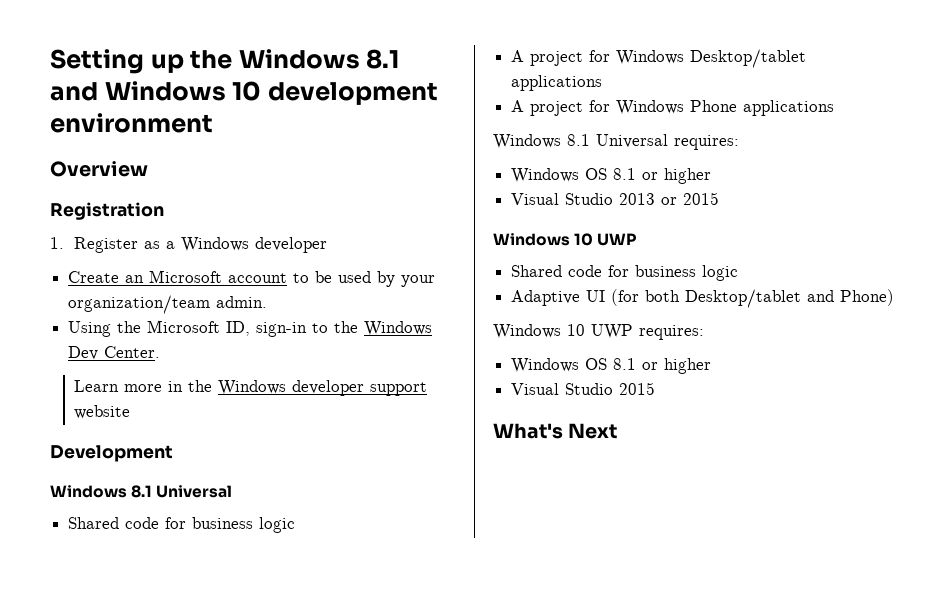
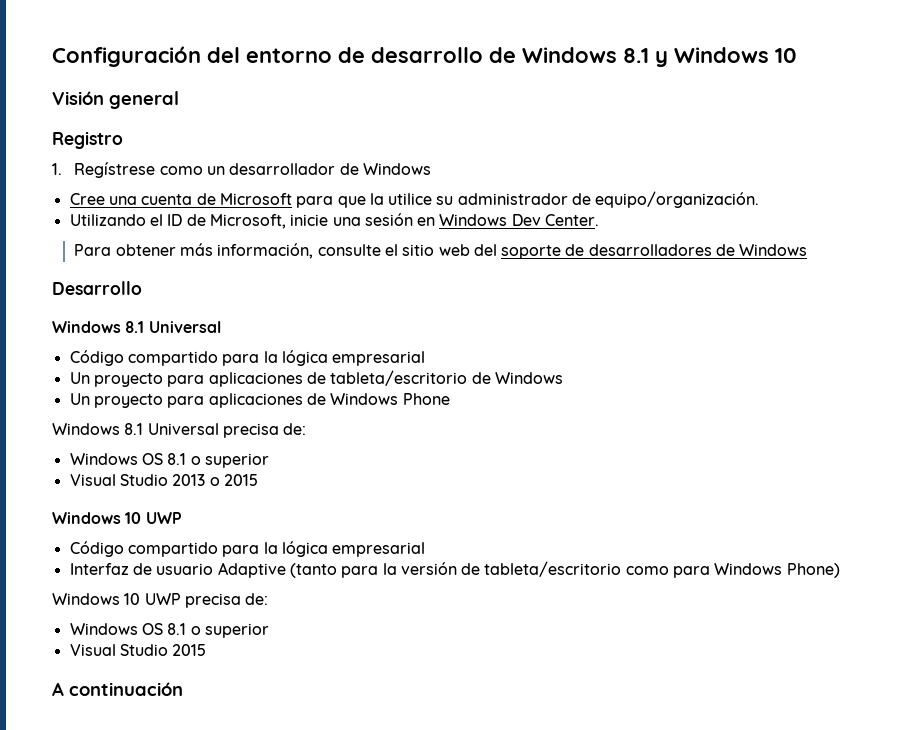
[50,49,400,74] [50,81,438,105] [50,113,213,133] [50,161,148,177] [50,202,164,220] [50,237,328,253] [68,270,436,287] [68,295,268,314] [68,320,433,337] [68,346,161,360] [74,380,428,396] [74,405,131,419] [50,445,173,462] [50,485,233,498] [68,517,296,533] [511,49,807,68] [511,75,603,91] [511,100,611,116] Setting up the Windows 8.1 and Windows 10 development environment // Overview // Registration // 1. Register as a Windows developer // Create an Microsoft account to be used by your organization/team admin. // Using the Microsoft ID, sign-in to the Windows Dev Center. // Learn more in the Windows developer support website // Development // Windows 8.1 Universal // Shared code for business logic // A project for Windows Desktop/tablet applications // A project for -> [52,46,797,67] [52,91,179,109] [52,131,123,149] [52,162,431,178] [69,191,760,208] [69,213,600,229] [74,243,808,259] [52,281,142,295] [52,321,221,333] [69,350,426,366] [69,370,563,387] [69,393,326,408] Configuración del entorno de desarrollo de Windows 8.1 y Windows 10 // Visión general // Registro // 1. Regístrese como un desarrollador de Windows // Cree una cuenta de Microsoft para que la utilice su administrador de equipo/organización. // Utilizando el ID de Microsoft, inicie una sesión en Windows Dev Center. // Para obtener más información, consulte el sitio web del soporte de desarrolladores de Windows // Desarrollo // Windows 8.1 Universal // Código compartido para la lógica empresarial // Un proyecto para aplicaciones de tableta/escritorio de Windows // Un proyecto para aplicaciones de
[743,100,835,116] [493,134,739,150] [511,168,712,184] applications // Windows 8.1 Universal requires: // Windows OS 8.1 or higher -> [52,423,307,438] [69,453,269,468] // Windows 8.1 Universal precisa de: // Windows OS 8.1 o superior
[661,197,678,205] or -> [209,477,220,486] o
[511,265,739,281] [511,289,835,308] Shared code for business logic // Adaptive UI (for both Desktop/tablet and -> [69,541,426,557] [69,561,783,578] Código compartido para la lógica empresarial // Interfaz de usuario Adaptive (tanto para la versión de tableta/escritorio como para Windows
[639,325,704,340] [511,358,712,374] requires: // Windows OS 8.1 or higher -> [184,593,269,608] [69,623,269,638] precisa de: // Windows OS 8.1 o superior
[493,423,618,439] What's Next -> [52,682,183,696] A continuación

